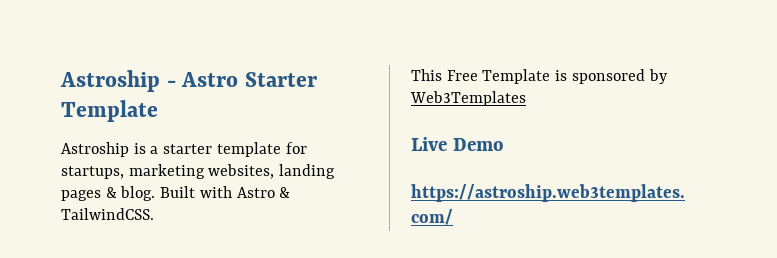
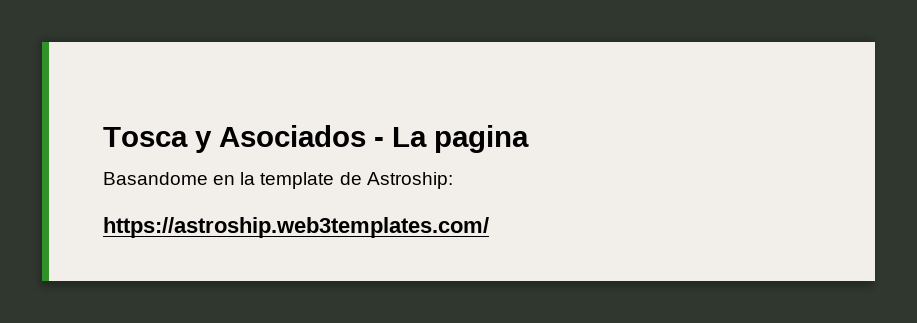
[60,70,317,92] [61,100,158,122] [61,142,307,157] [61,164,336,179] [61,186,291,201] [61,208,154,220] [411,69,668,84] [410,91,526,106] [411,137,504,151] Astroship - Astro Starter Template // Astroship is a starter template for startups, marketing websites, landing pages & blog. Built with Astro & TailwindCSS. // This Free Template is sponsored by Web3Templates // Live Demo -> [103,125,529,153] [103,172,453,189] Tosca y Asociados - La pagina // Basandome en la template de Astroship:

